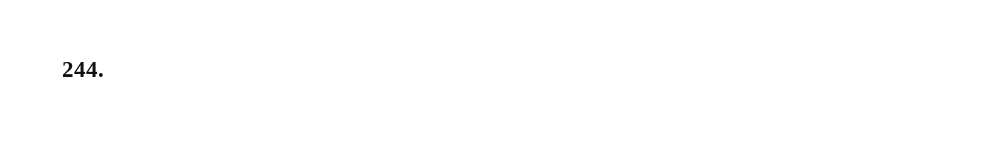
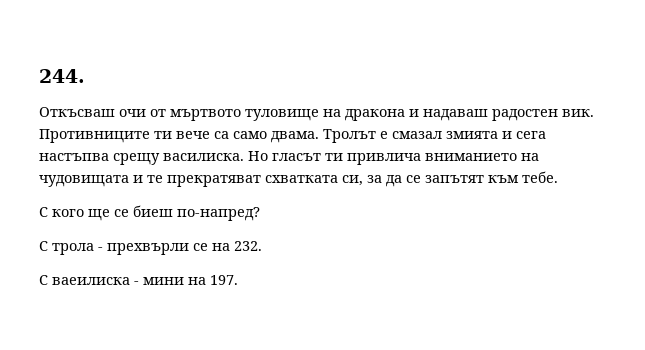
(104, 69) none -> [39,107,594,121] [39,129,546,143] [39,151,539,165] [39,171,558,187] [39,205,260,221] [39,241,262,255] [39,275,238,285] // Откъсваш очи от мъртвото туловище на дракона и надаваш радостен вик. Противниците ти вече са само двама. Тролът е смазал змията и сега настъпва срещу василиска. Но гласът ти привлича вниманието на чудовищата и те прекратяват схватката си, за да се запътят към тебе. // С кого ще се биеш по-напред? // С трола - прехвърли се на 232. // С ваеилиска - мини на 197.

